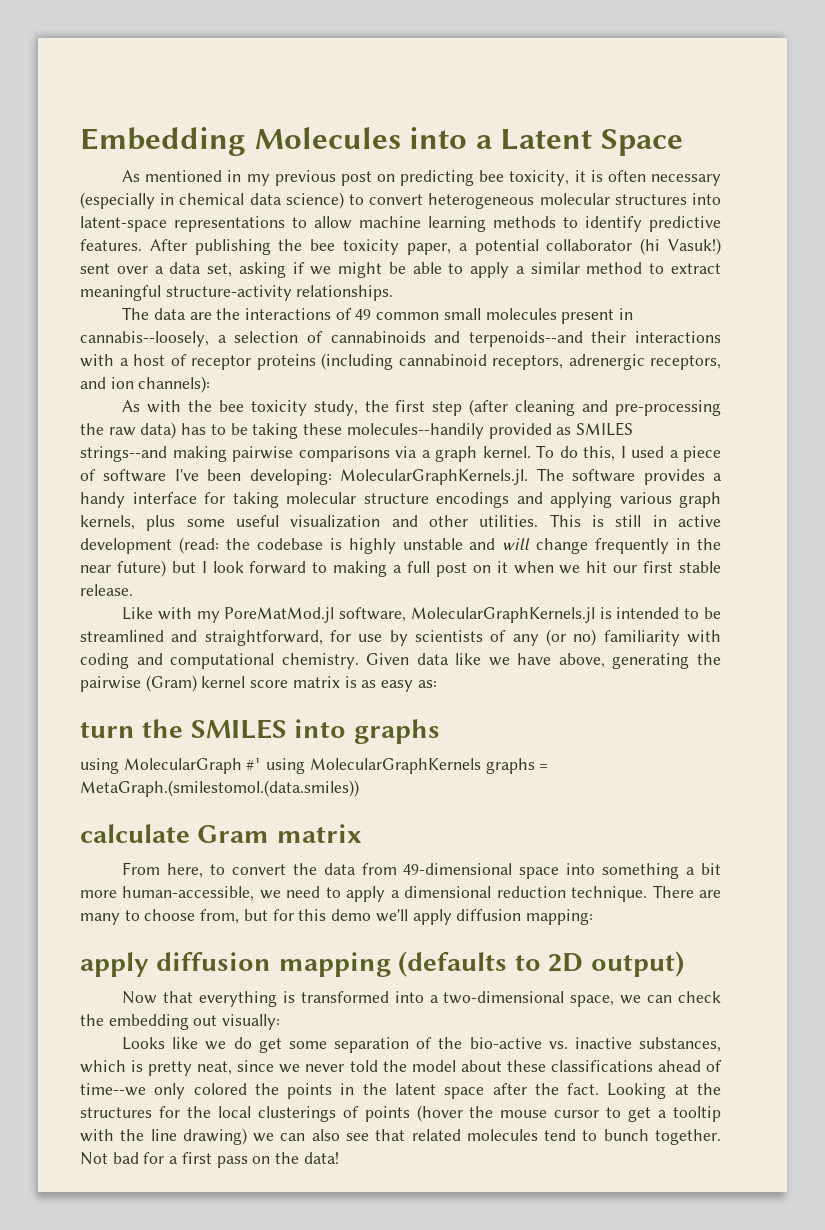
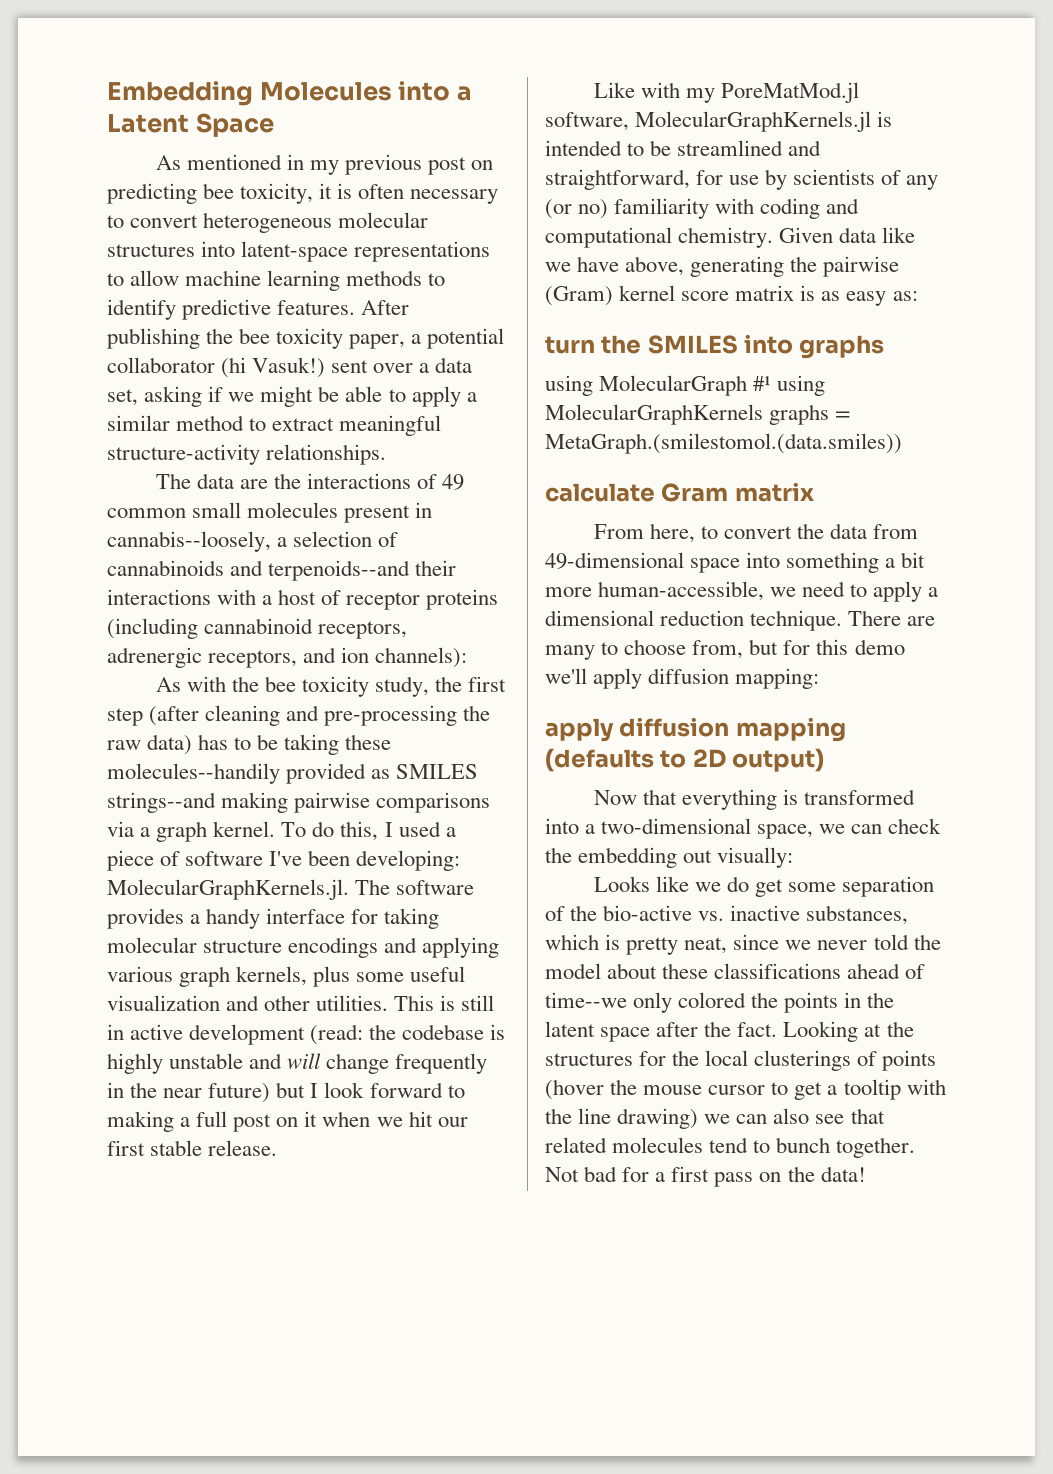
[80,192,344,209] (especially in chemical data science) -> (499, 196) none

